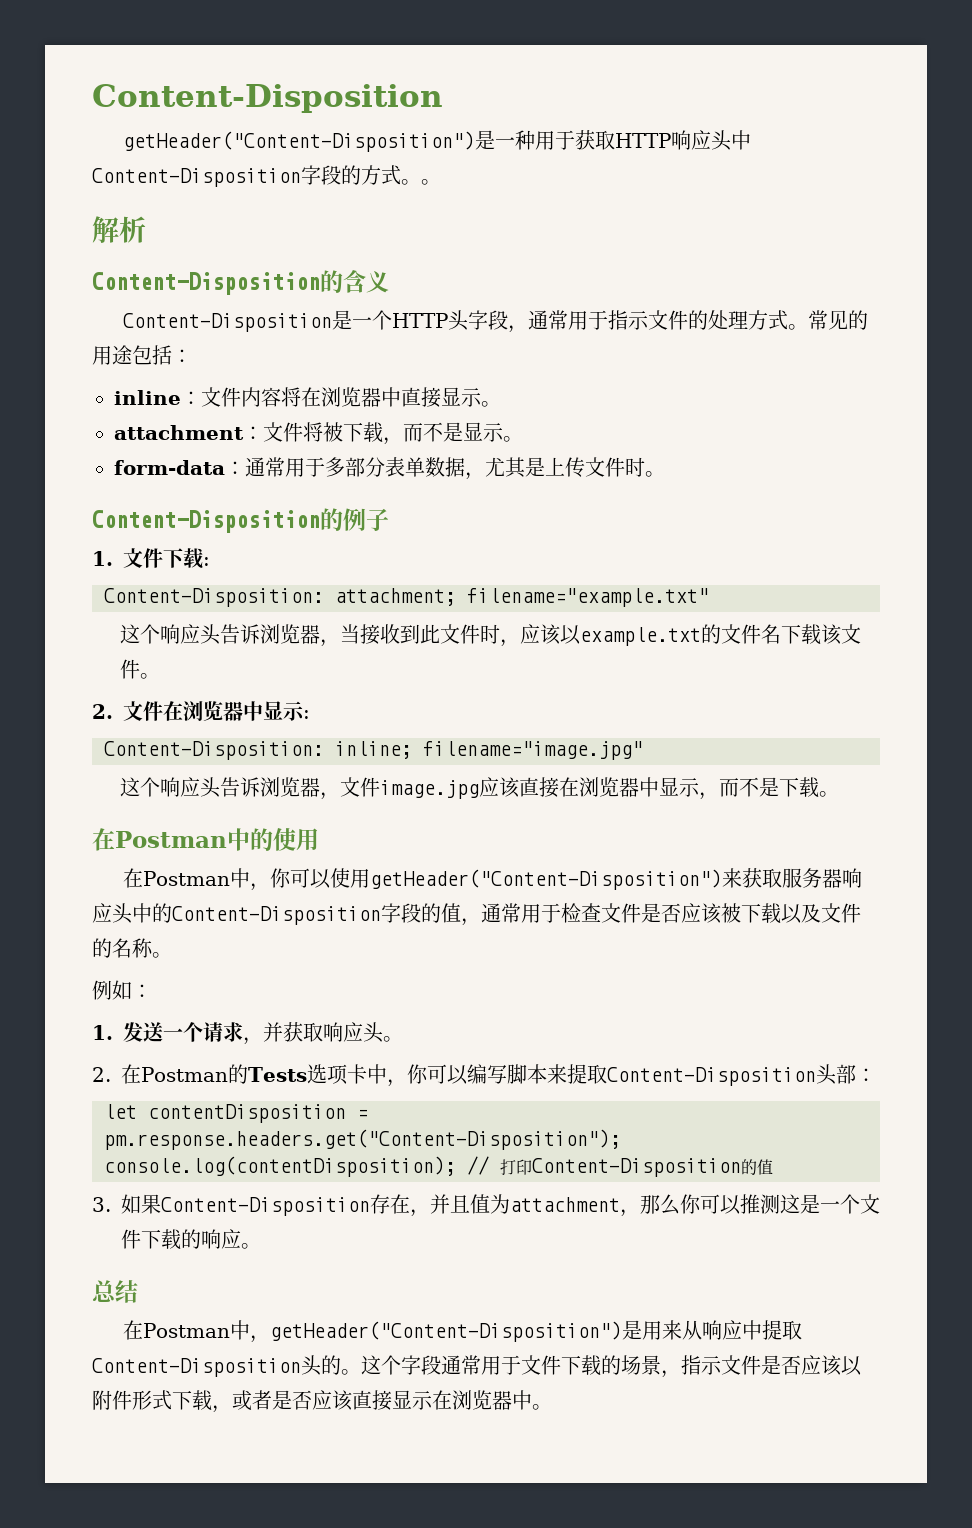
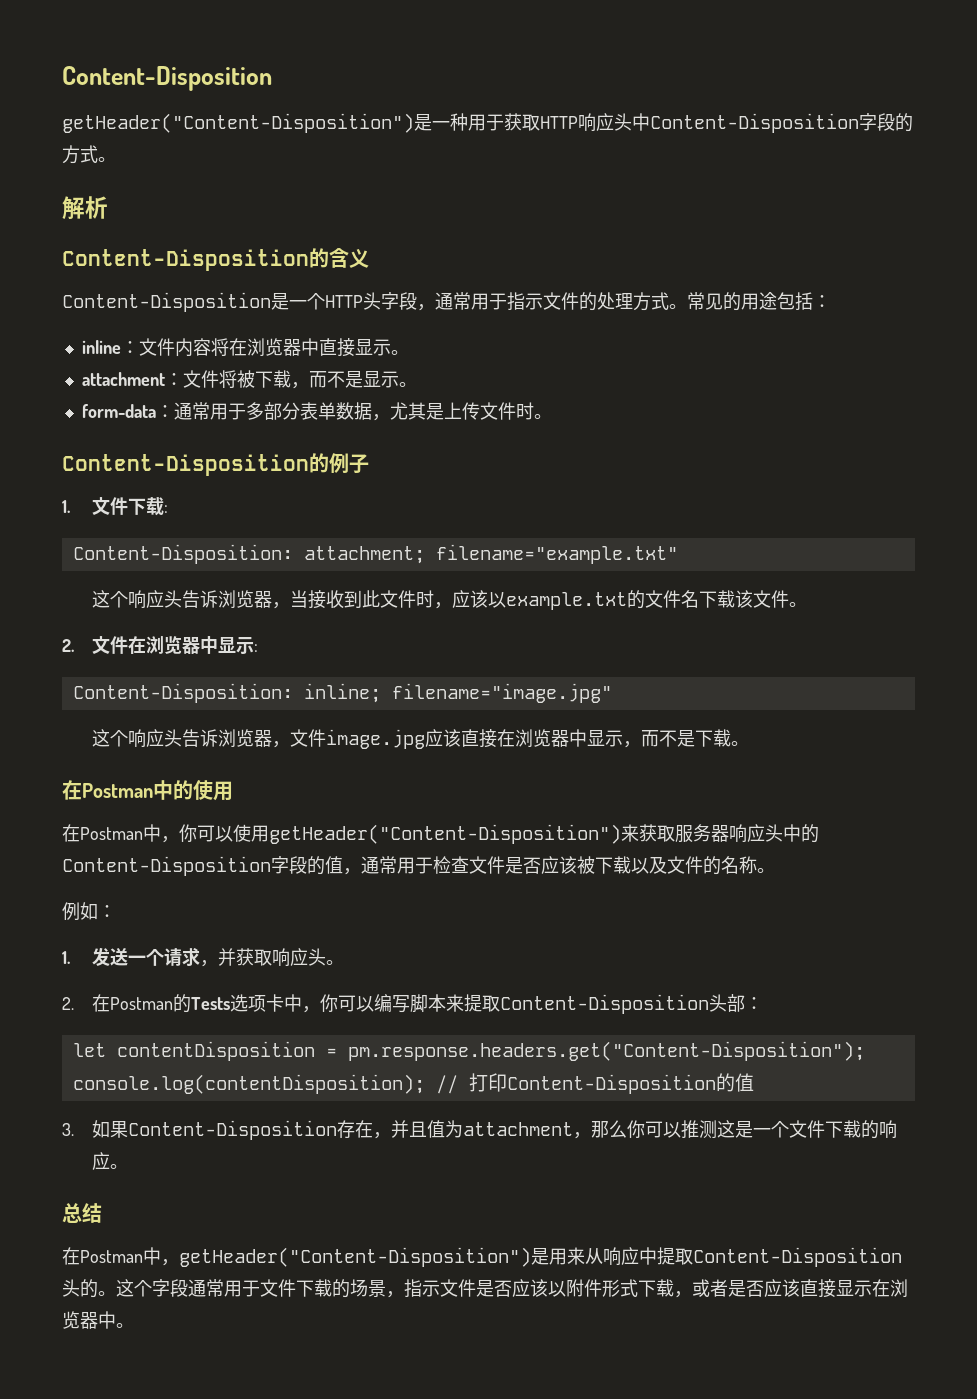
[421,179,441,185] 。 -> (116, 159) none

